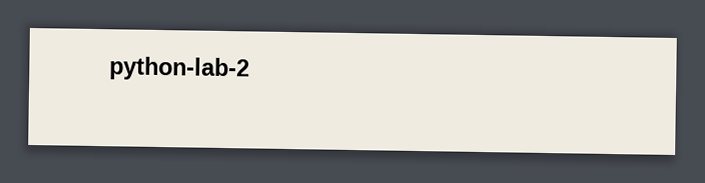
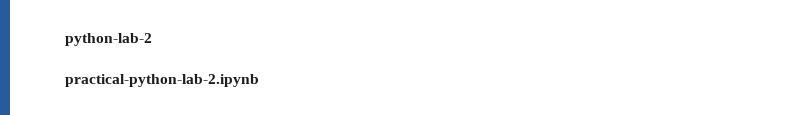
(250, 69) none -> [65,74,259,87] // practical-python-lab-2.ipynb

